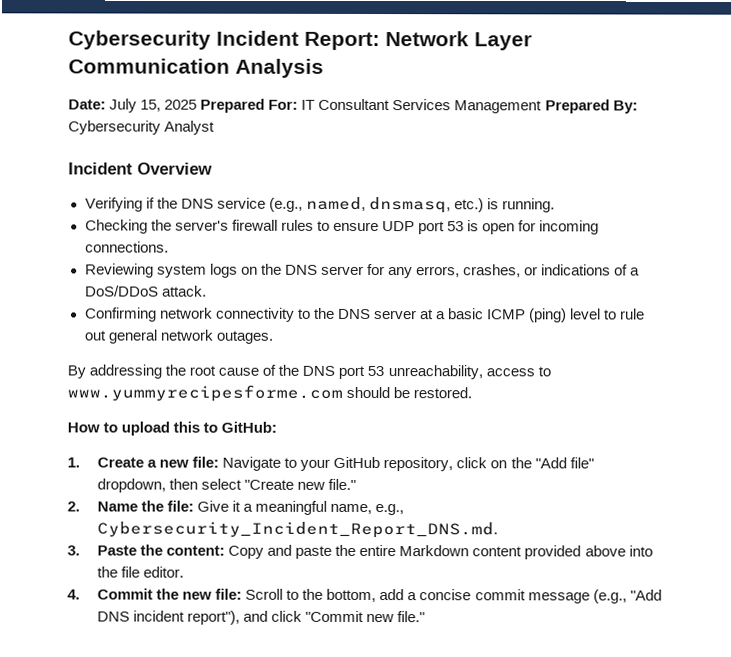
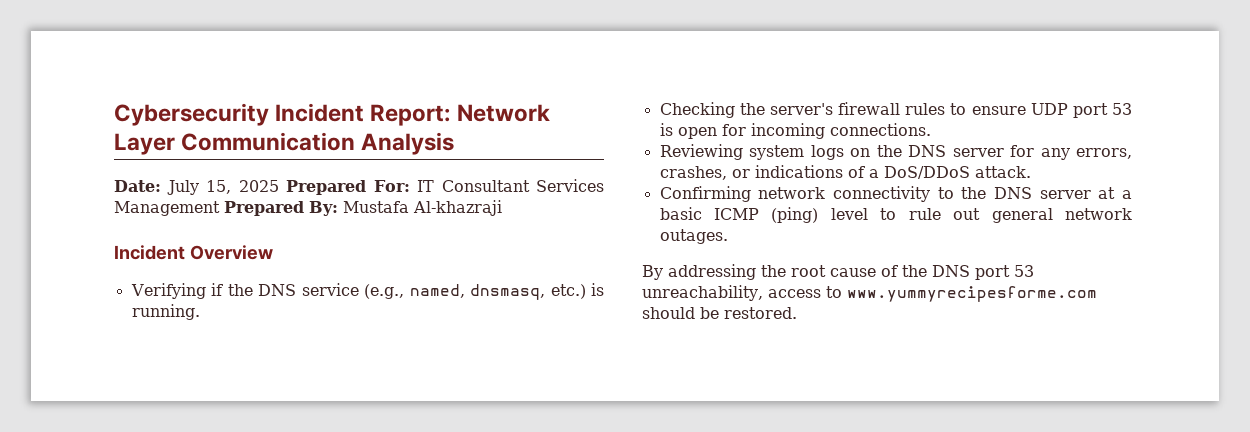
[68,120,216,135] Cybersecurity Analyst -> [343,200,502,216] Mustafa Al-khazraji
[67,421,278,436] [67,456,594,472] [96,478,357,493] [67,500,405,516] [96,521,498,539] [67,544,653,560] [96,566,185,578] [67,588,662,604] [96,610,426,625] // How to upload this to GitHub: // 1. Create a new file: Navigate to your GitHub repository, click on the "Add file" dropdown, then select "Create new file." // 2. Name the file: Give it a meaningful name, e.g., Cybersecurity_Incident_Report_DNS.md. // 3. Paste the content: Copy and paste the entire Markdown content provided above into the file editor. // 4. Commit the new file: Scroll to the bottom, add a concise commit message (e.g., "Add DNS incident report"), and click "Commit new file." -> (797, 313) none

